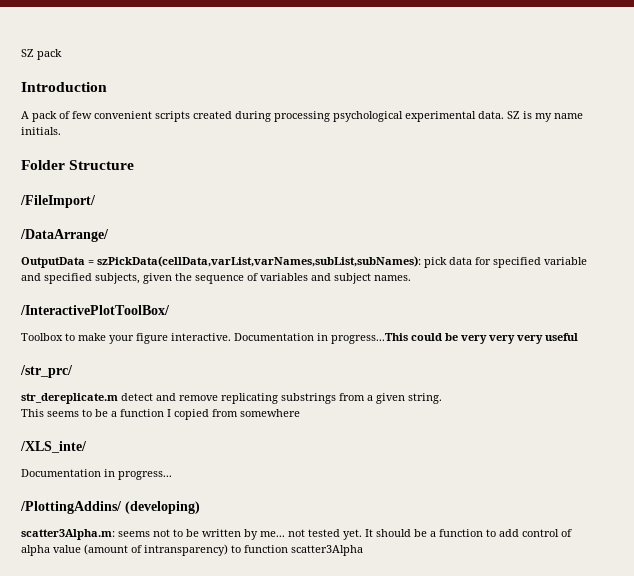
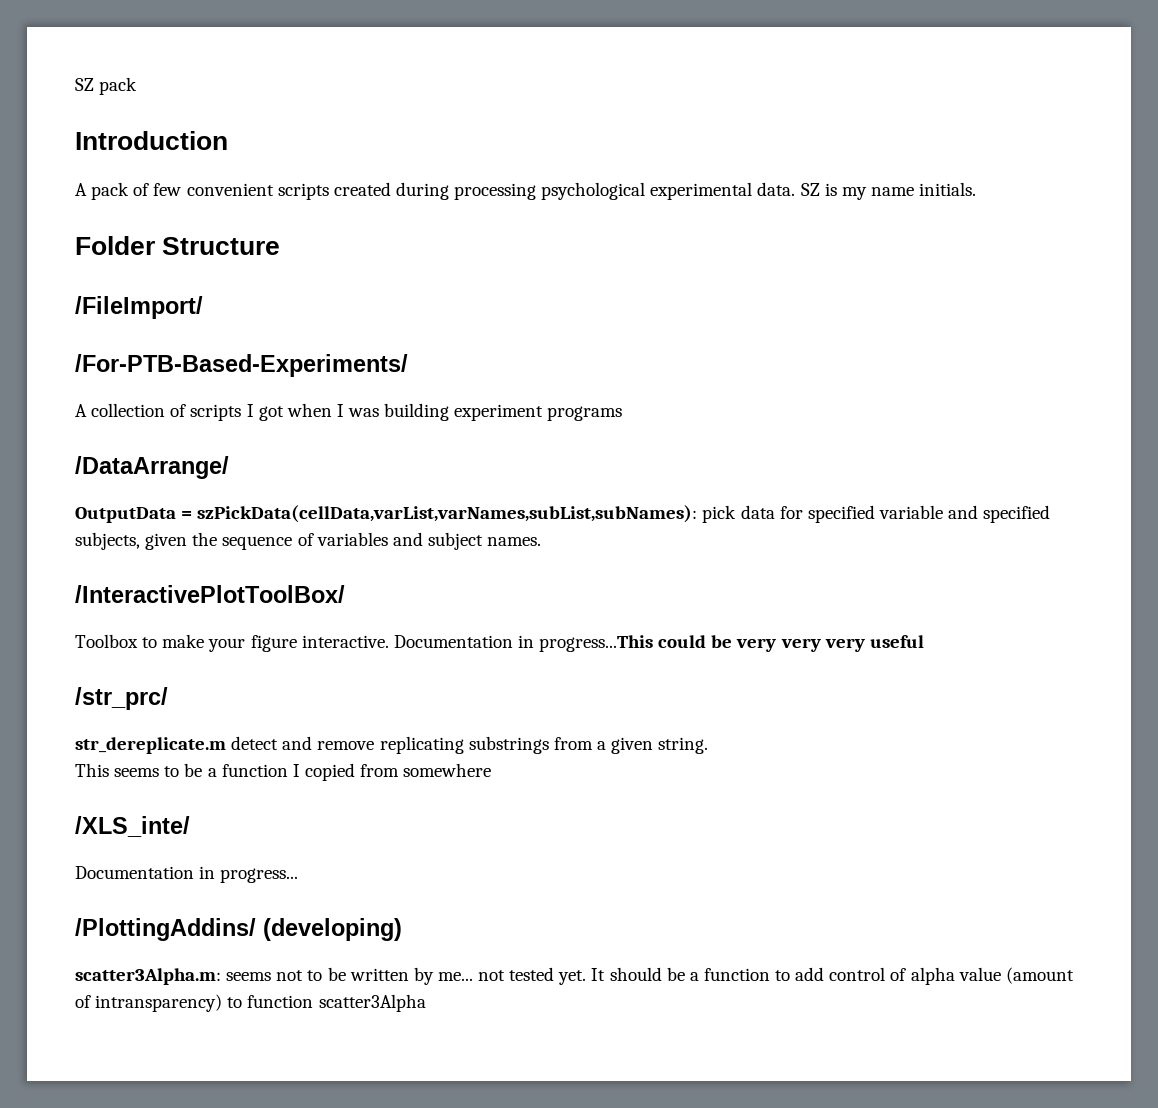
(96, 201) none -> [75,354,408,377] [75,403,623,421] // /For-PTB-Based-Experiments/ // A collection of scripts I got when I was building experiment programs

